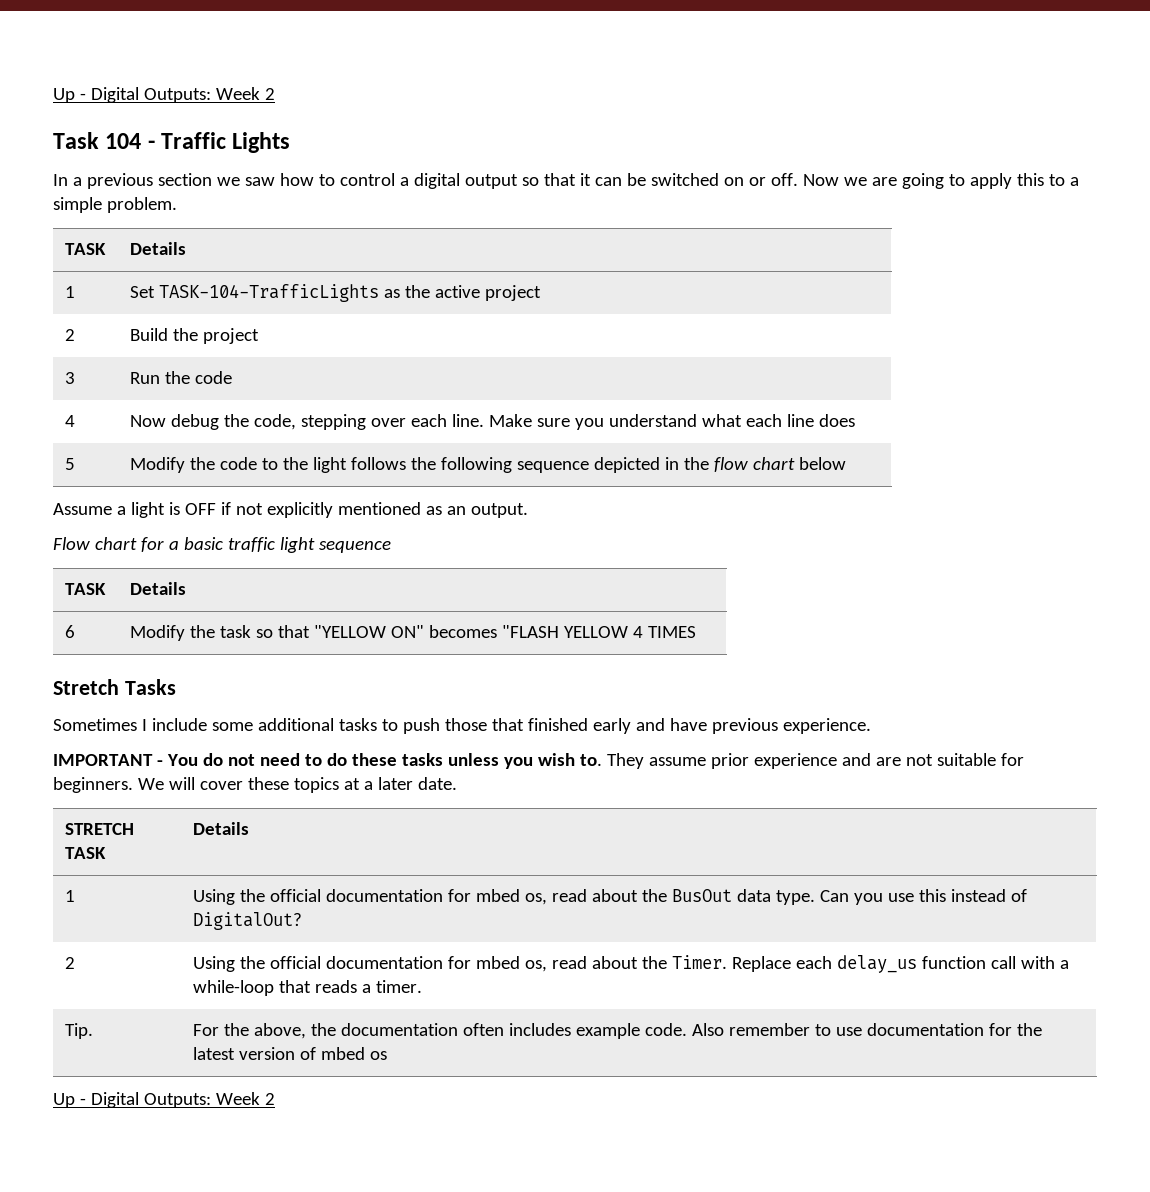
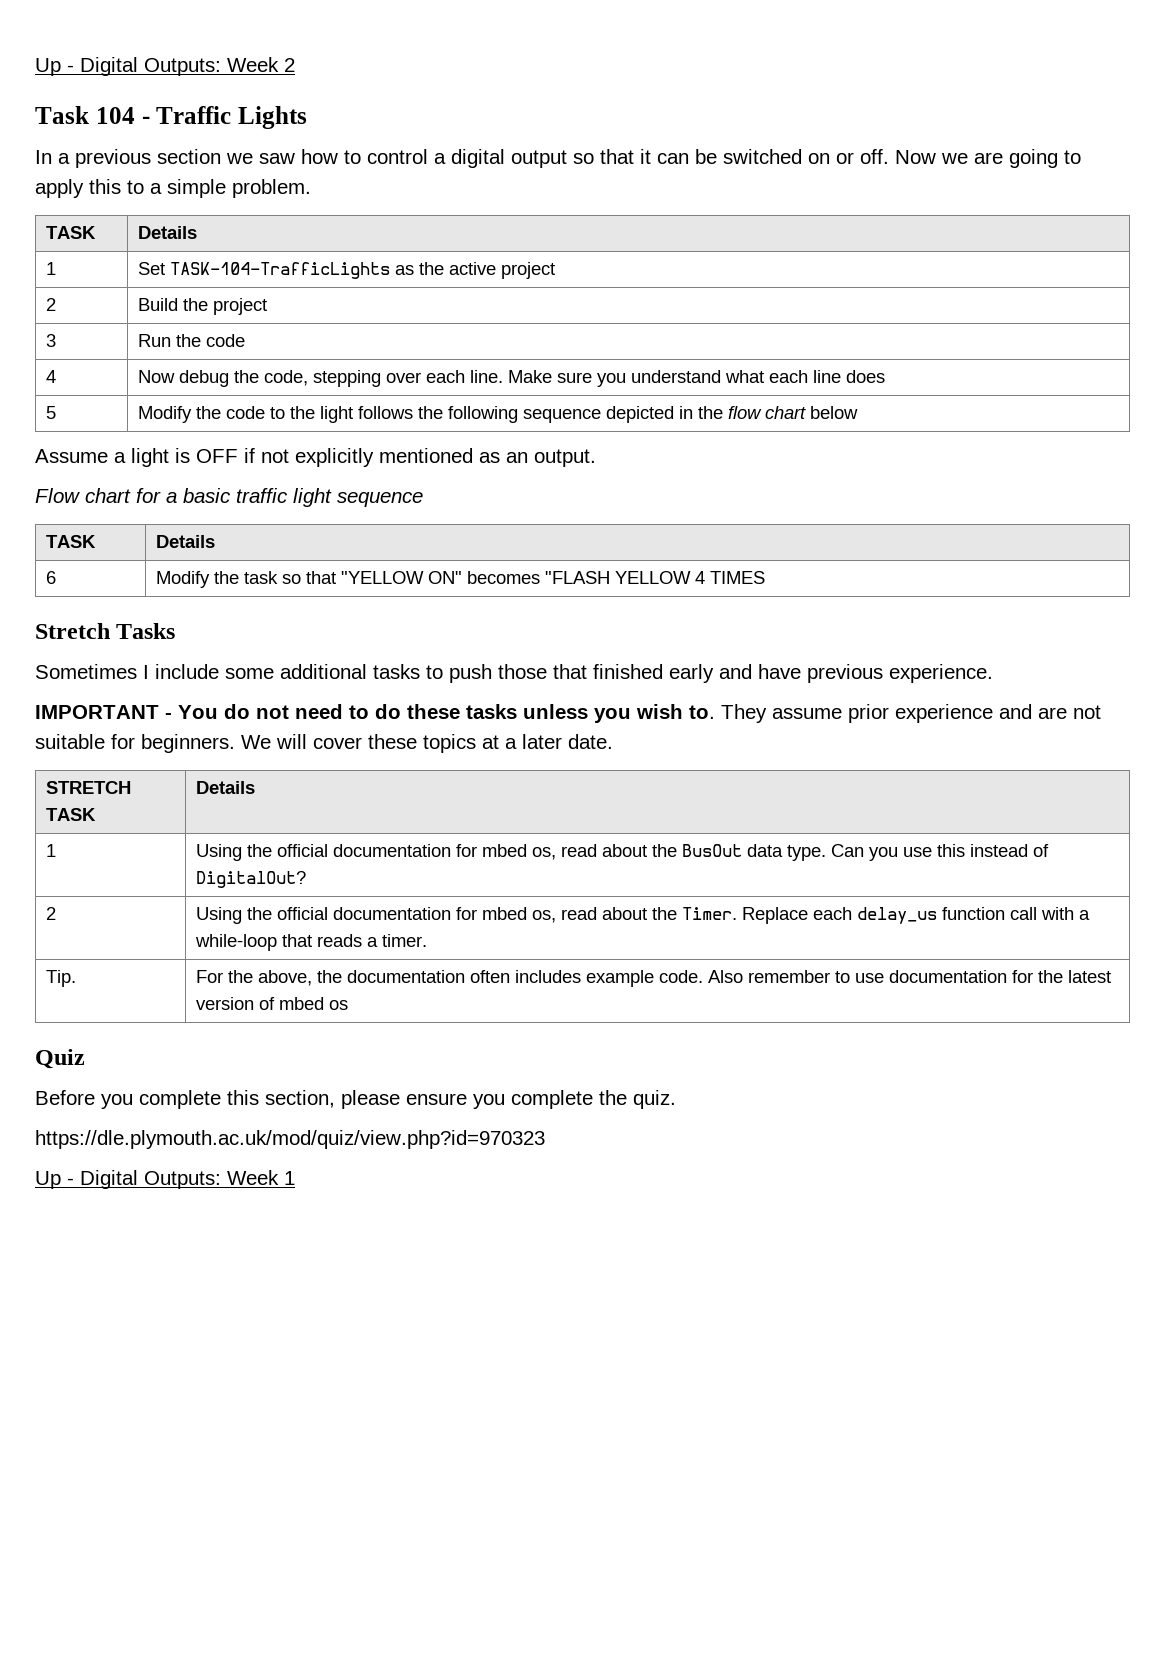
[53,1092,275,1108] // Up - Digital Outputs: Week 2 -> [35,1049,85,1069] [35,1090,676,1109] [35,1130,545,1149] [35,1170,295,1189] // Quiz // Before you complete this section, please ensure you complete the quiz. // https://dle.plymouth.ac.uk/mod/quiz/view.php?id=970323 // Up - Digital Outputs: Week 1

